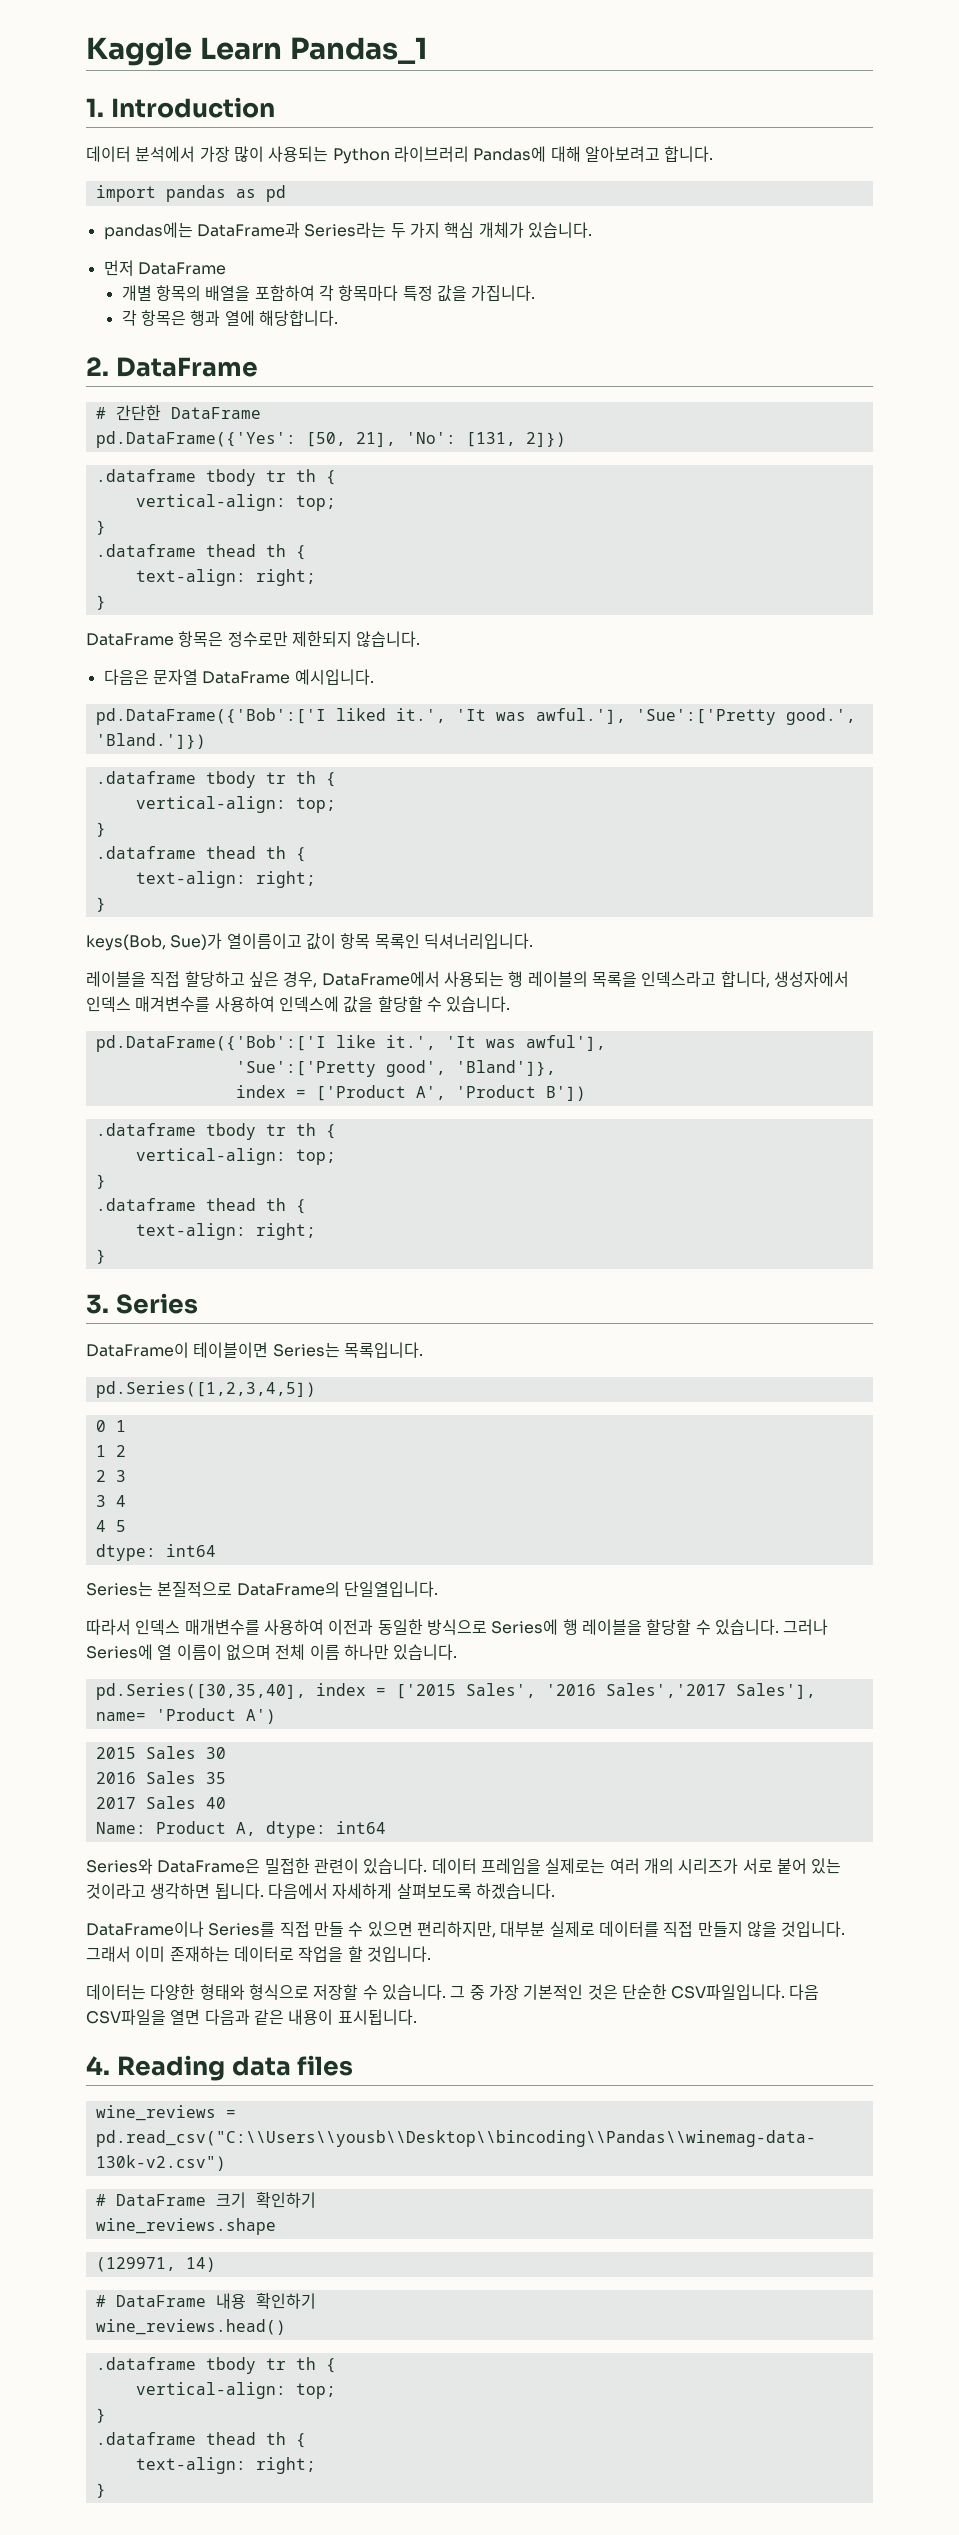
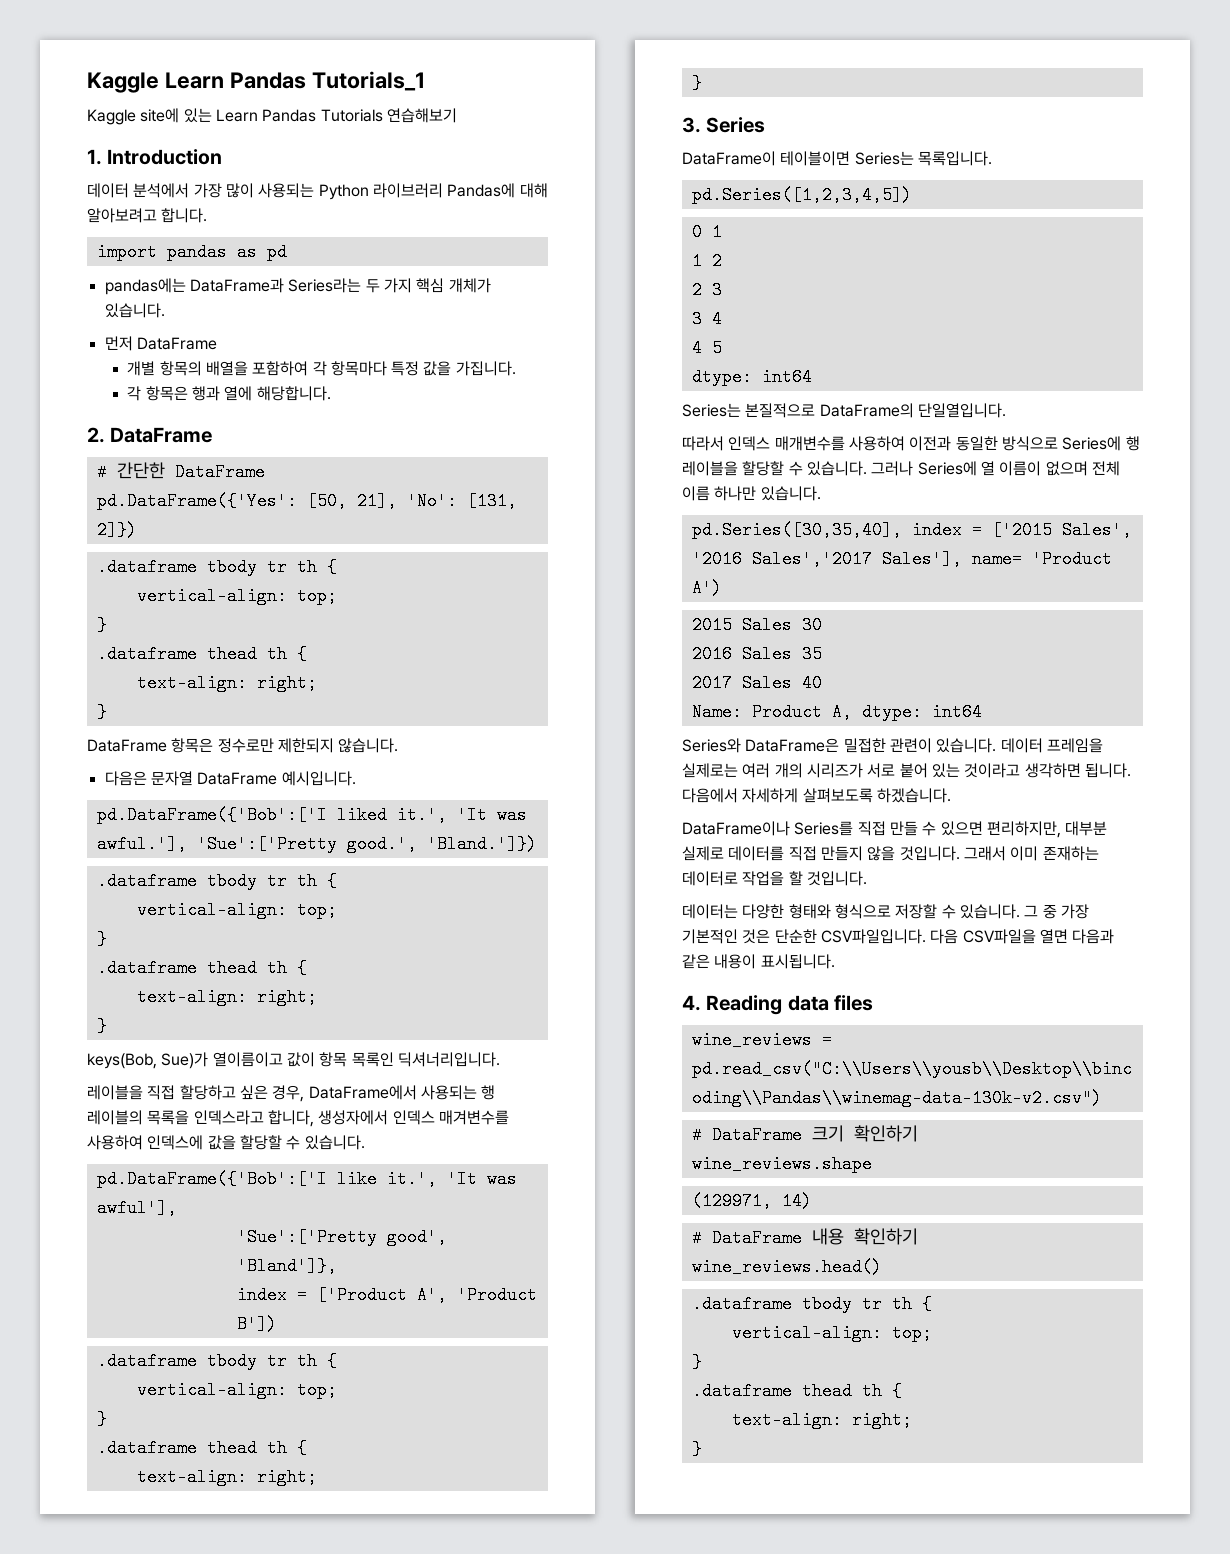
[289,37,427,64] Pandas_1 -> [229,71,425,91] [87,108,457,125] Pandas Tutorials_1 // Kaggle site에 있는 Learn Pandas Tutorials 연습해보기

